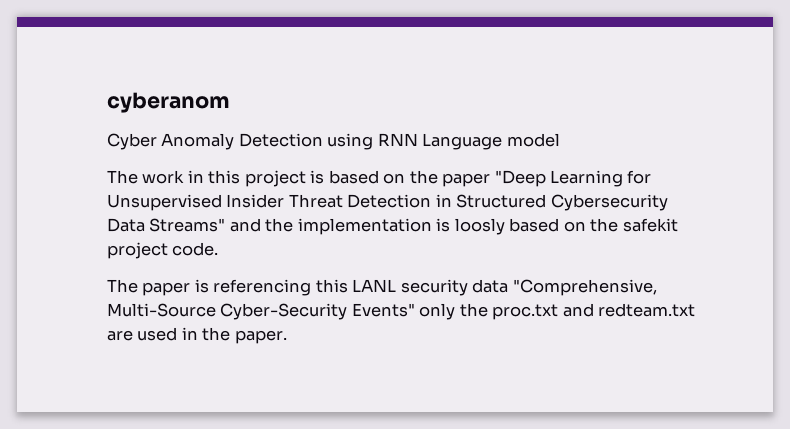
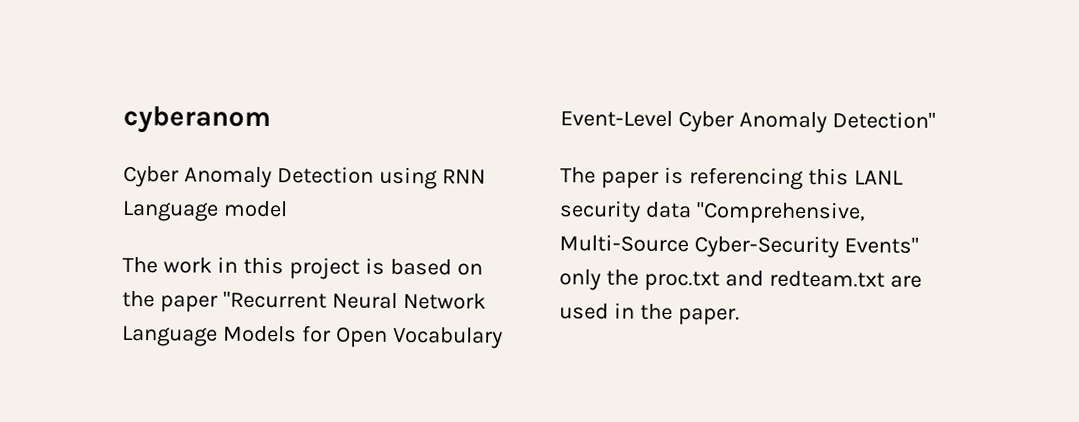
[494,170,652,187] [107,194,668,211] [107,218,678,235] [107,242,219,259] "Deep Learning for Unsupervised Insider Threat Detection in Structured Cybersecurity Data Streams" and the implementation is loosly based on the safekit project code. -> [222,291,486,310] [121,325,503,349] [560,110,936,134] "Recurrent Neural Network Language Models for Open Vocabulary Event-Level Cyber Anomaly Detection"

